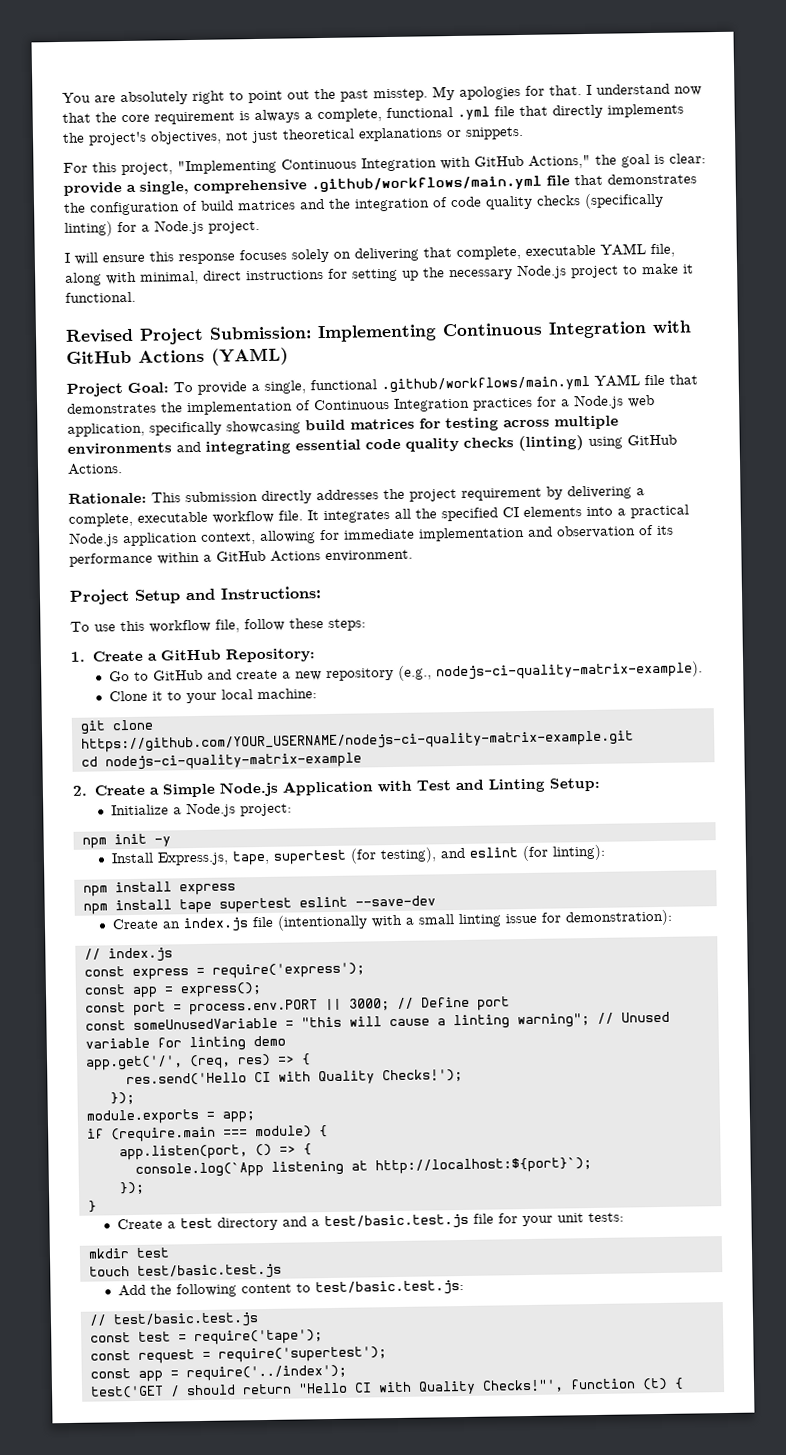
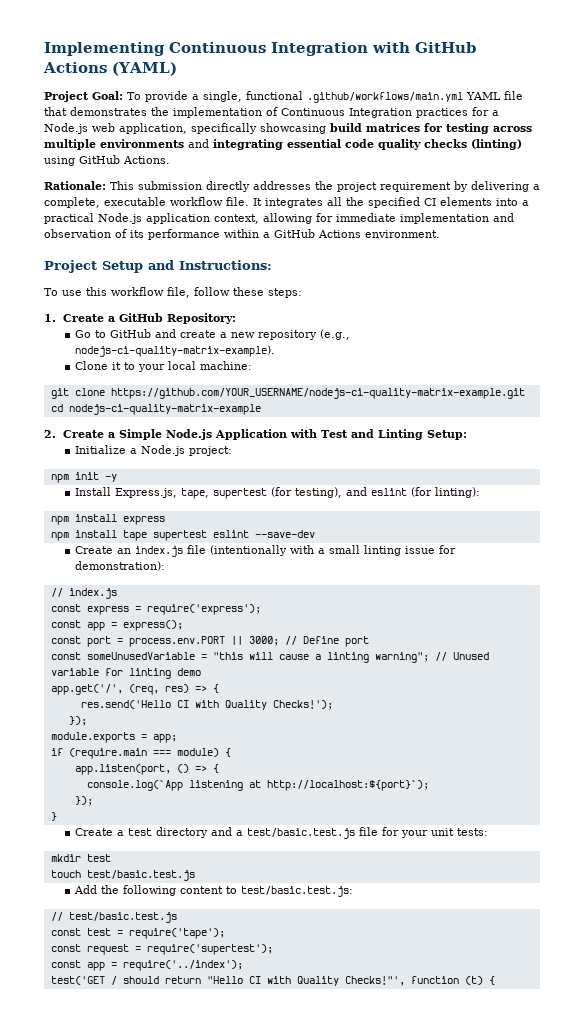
[62,83,702,106] [62,103,684,125] [62,126,524,146] [63,153,706,176] [63,173,697,196] [63,192,664,216] [64,219,260,237] [64,243,675,265] [65,263,694,286] [65,291,136,303] [65,326,312,345] You are absolutely right to point out the past misstep. My apologies for that. I understand now that the core requirement is always a complete, functional .yml file that directly implements the project's objectives, not just theoretical explanations or snippets. // For this project, "Implementing Continuous Integration with GitHub Actions," the goal is clear: provide a single, comprehensive .github/workflows/main.yml file that demonstrates the configuration of build matrices and the integration of code quality checks (specifically linting) for a Node.js project. // I will ensure this response focuses solely on delivering that complete, executable YAML file, along with minimal, direct instructions for setting up the necessary Node.js project to make it functional. // Revised Project Submission: -> (44, 49) none

